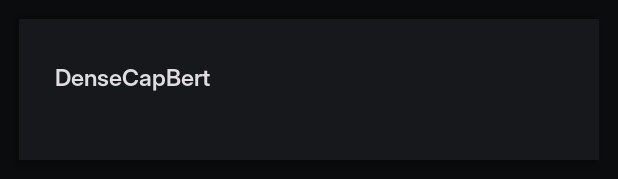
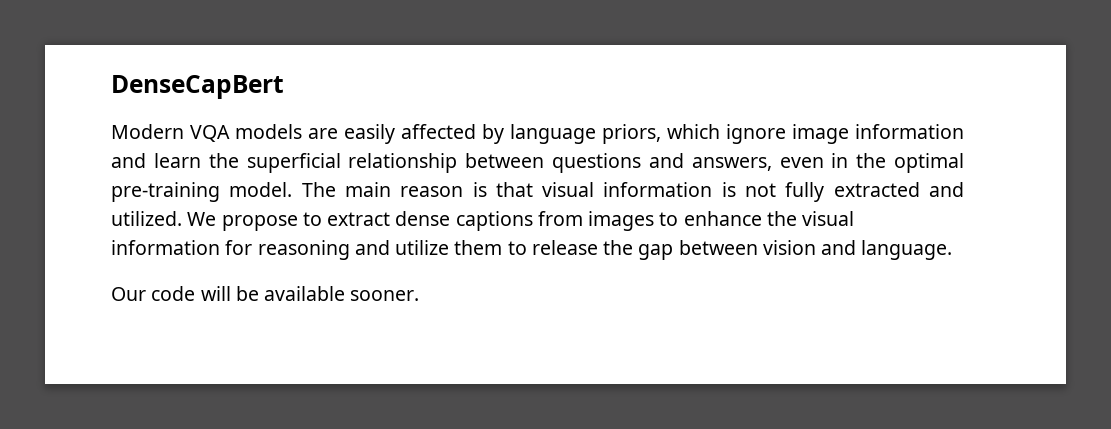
(210, 80) none -> [111,124,964,144] [111,153,965,173] [111,182,964,202] [111,211,855,231] [111,240,953,260] [111,286,420,301] // Modern VQA models are easily affected by language priors, which ignore image information and learn the superficial relationship between questions and answers, even in the optimal pre-training model. The main reason is that visual information is not fully extracted and utilized. We propose to extract dense captions from images to enhance the visual information for reasoning and utilize them to release the gap between vision and language. // Our code will be available sooner.

